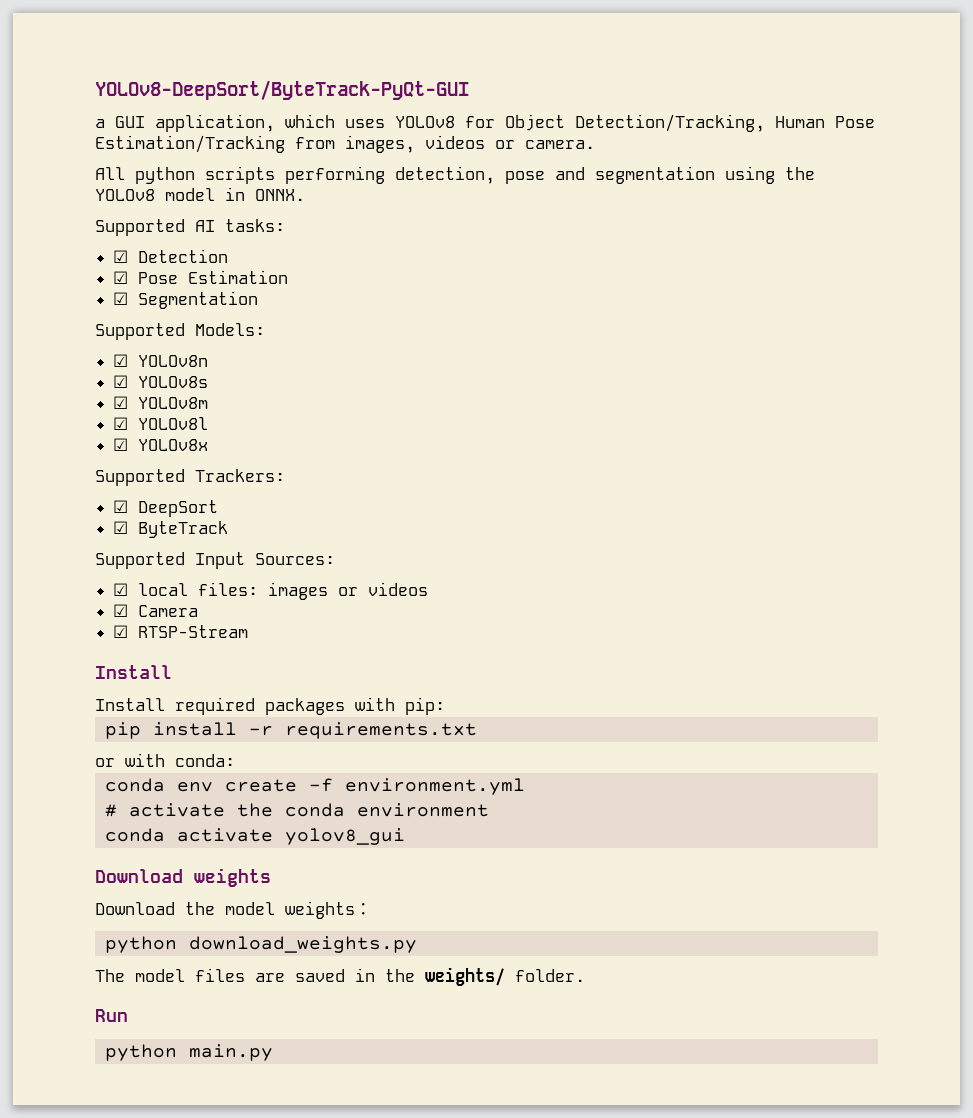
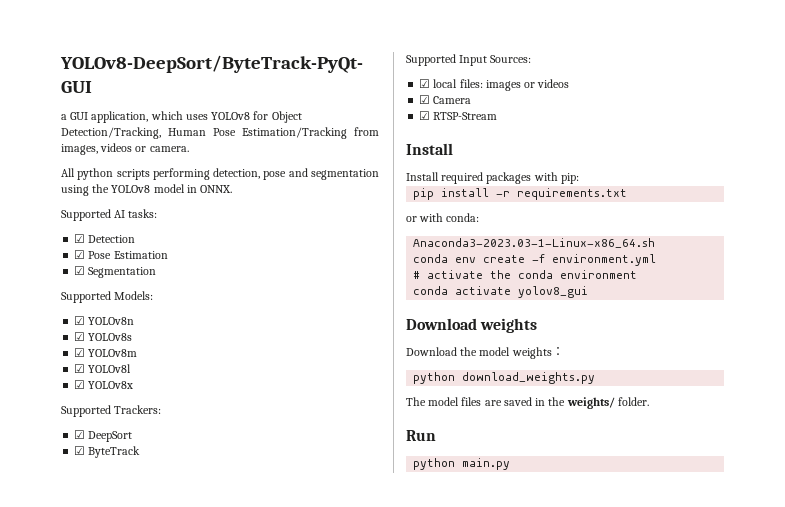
(235, 760) none -> [413,238,656,248] // Anaconda3-2023.03-1-Linux-x86_64.sh

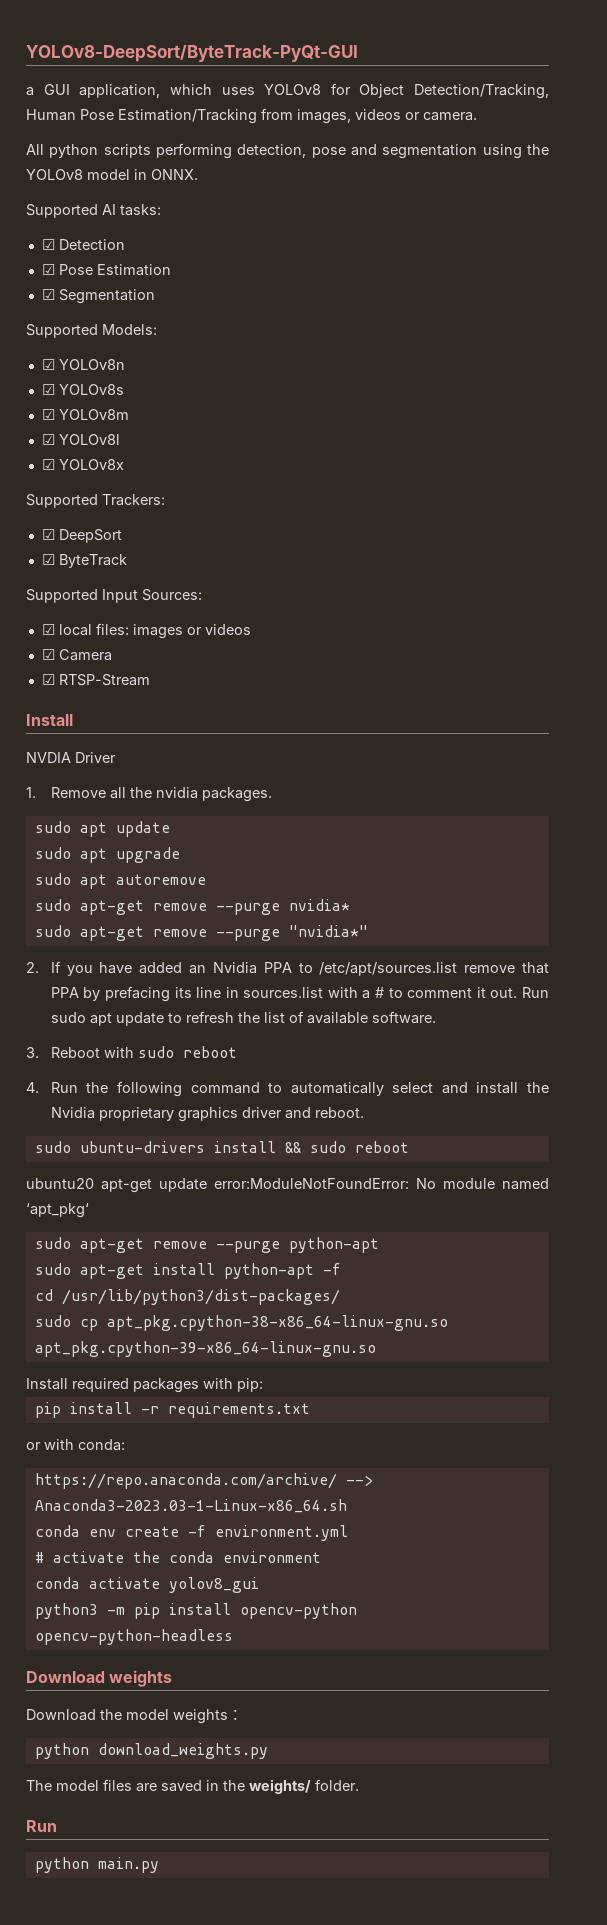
(453, 149) none -> [26,752,116,763] [26,787,272,802] [34,821,170,837] [34,847,180,863] [34,873,206,889] [34,899,350,915] [34,925,368,941] [26,961,549,976] [50,986,549,1002] [50,1011,436,1026] [26,1046,237,1058] [26,1081,549,1097] [50,1107,364,1122] [34,1141,409,1153] [26,1178,549,1193] [26,1203,89,1218] [34,1237,379,1253] [34,1263,341,1279] [34,1289,340,1305] [34,1315,448,1331] [34,1341,376,1357] // NVDIA Driver // 1. Remove all the nvidia packages. // sudo apt update // sudo apt upgrade // sudo apt autoremove // sudo apt-get remove --purge nvidia* // sudo apt-get remove --purge "nvidia*" // 2. If you have added an Nvidia PPA to /etc/apt/sources.list remove that PPA by prefacing its line in sources.list with a # to comment it out. Run sudo apt update to refresh the list of available software. // 3. Reboot with sudo reboot // 4. Run the following command to automatically select and install the Nvidia proprietary graphics driver and reboot. // sudo ubuntu-drivers install && sudo reboot // ubuntu20 apt-get update error:ModuleNotFoundError: No module named ‘apt_pkg‘ // sudo apt-get remove --purge python-apt // sudo apt-get install python-apt -f // cd /usr/lib/python3/dist-packages/ // sudo cp apt_pkg.cpython-38-x86_64-linux-gnu.so apt_pkg.cpython-39-x86_64-linux-gnu.so
(480, 217) none -> [34,1473,373,1489] https://repo.anaconda.com/archive/ -->
(589, 292) none -> [34,1603,357,1619] [34,1629,233,1645] // python3 -m pip install opencv-python opencv-python-headless

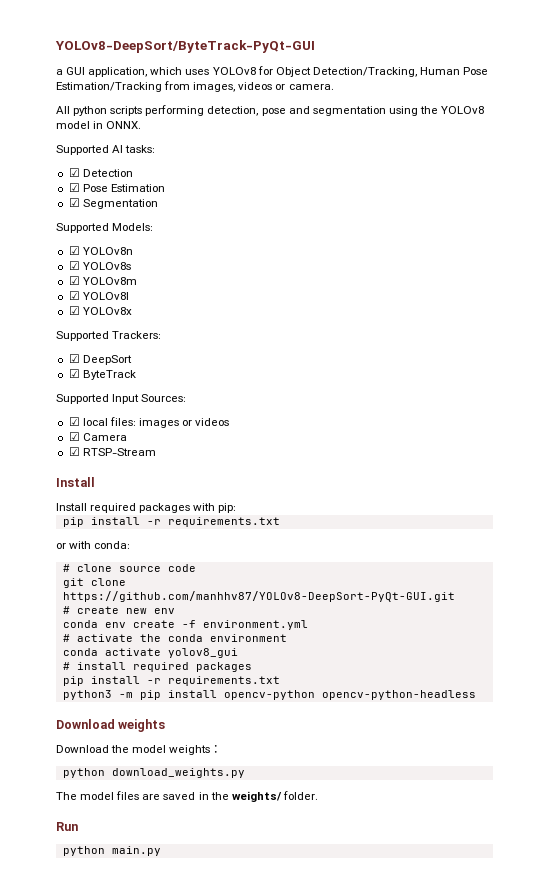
[26,752,116,763] [26,787,272,802] [34,821,170,837] [34,847,180,863] [34,873,206,889] [34,899,350,915] [34,925,368,941] [26,961,549,976] [50,986,549,1002] [50,1011,436,1026] [26,1046,237,1058] [26,1081,549,1097] [50,1107,364,1122] [34,1141,409,1153] [26,1178,549,1193] [26,1203,89,1218] [34,1237,379,1253] [34,1263,341,1279] [34,1289,340,1305] [34,1315,448,1331] [34,1341,376,1357] // NVDIA Driver // 1. Remove all the nvidia packages. // sudo apt update // sudo apt upgrade // sudo apt autoremove // sudo apt-get remove --purge nvidia* // sudo apt-get remove --purge "nvidia*" // 2. If you have added an Nvidia PPA to /etc/apt/sources.list remove that PPA by prefacing its line in sources.list with a # to comment it out. Run sudo apt update to refresh the list of available software. // 3. Reboot with sudo reboot // 4. Run the following command to automatically select and install the Nvidia proprietary graphics driver and reboot. // sudo ubuntu-drivers install && sudo reboot // ubuntu20 apt-get update error:ModuleNotFoundError: No module named ‘apt_pkg‘ // sudo apt-get remove --purge python-apt // sudo apt-get install python-apt -f // cd /usr/lib/python3/dist-packages/ // sudo cp apt_pkg.cpython-38-x86_64-linux-gnu.so apt_pkg.cpython-39-x86_64-linux-gnu.so -> (95, 482) none
[34,1473,373,1489] [34,1499,347,1513] https://repo.anaconda.com/archive/ --> Anaconda3-2023.03-1-Linux-x86_64.sh -> [62,564,196,572] [62,578,126,588] [62,591,455,602] [62,606,175,614] # clone source code // git clone https://github.com/manhhv87/YOLOv8-DeepSort-PyQt-GUI.git // # create new env
(259, 1585) none -> [62,662,252,672] [62,676,280,686] // # install required packages // pip install -r requirements.txt

